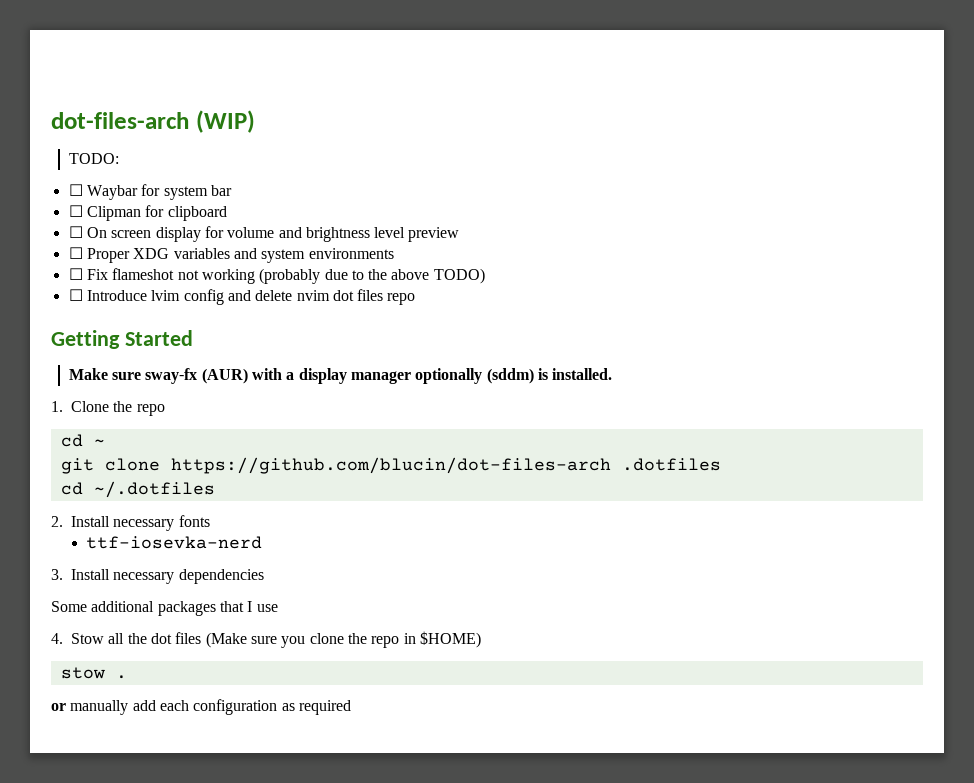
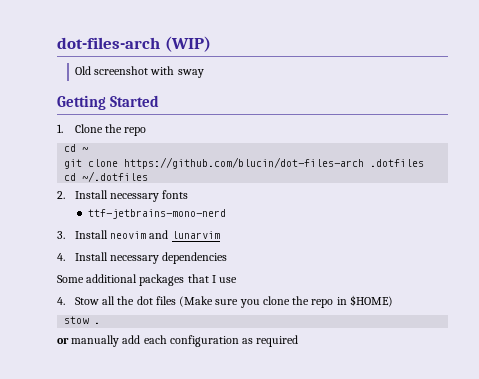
[68,153,119,164] [68,184,232,200] [68,205,227,221] [68,226,460,242] [68,247,394,263] [68,268,485,284] [68,289,416,305] [51,330,193,349] [68,368,613,384] TODO: // ☐ Waybar for system bar // ☐ Clipman for clipboard // ☐ On screen display for volume and brightness level preview // ☐ Proper XDG variables and system environments // ☐ Fix flameshot not working (probably due to the above TODO) // ☐ Introduce lvim config and delete nvim dot files repo // Getting Started // Make sure sway-fx (AUR) with a display manager optionally (sddm) is installed. -> [74,66,204,78] [57,95,160,110] Old screenshot with sway // Getting Started
[86,536,263,549] [51,569,63,580] ttf-iosevka-nerd // 3. -> [88,209,227,219] [57,230,220,239] [57,253,65,261] ttf-jetbrains-mono-nerd // 3. Install neovim and lunarvim // 4.

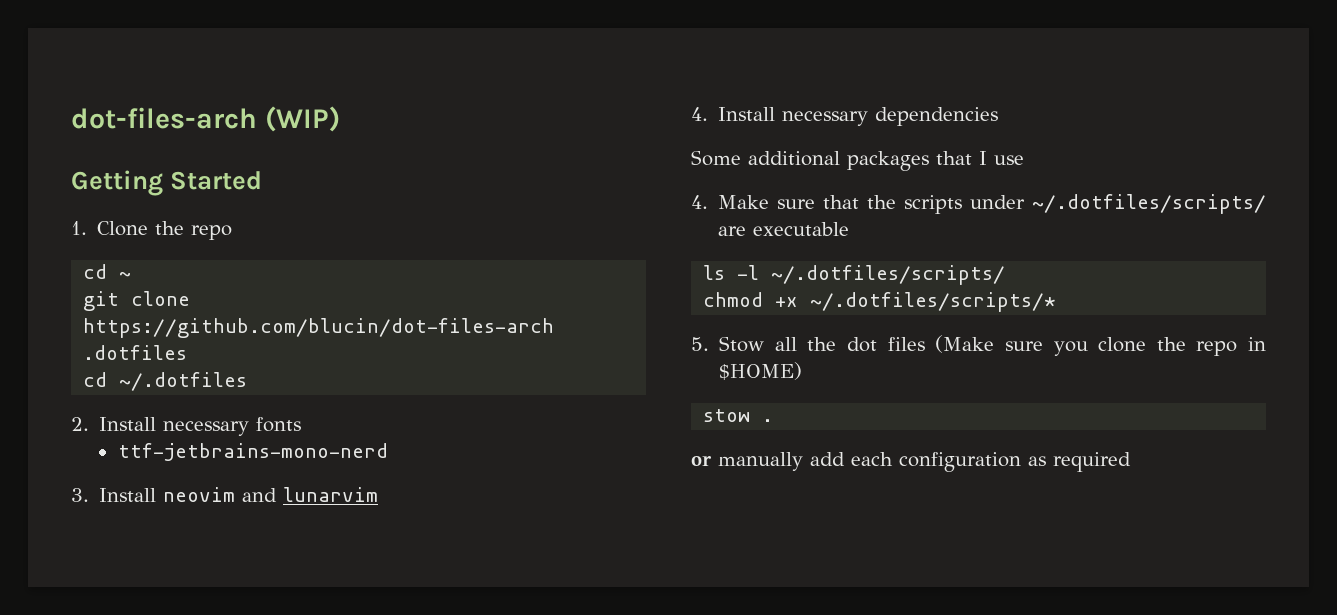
[74,66,204,78] // Old screenshot with sway -> (340, 119) none
(65, 301) none -> [718,194,1266,214] [718,222,850,236] [703,265,1006,285] [703,292,1057,312] [691,337,709,351] Make sure that the scripts under ~/.dotfiles/scripts/ are executable // ls -l ~/.dotfiles/scripts/ // chmod +x ~/.dotfiles/scripts/* // 5.

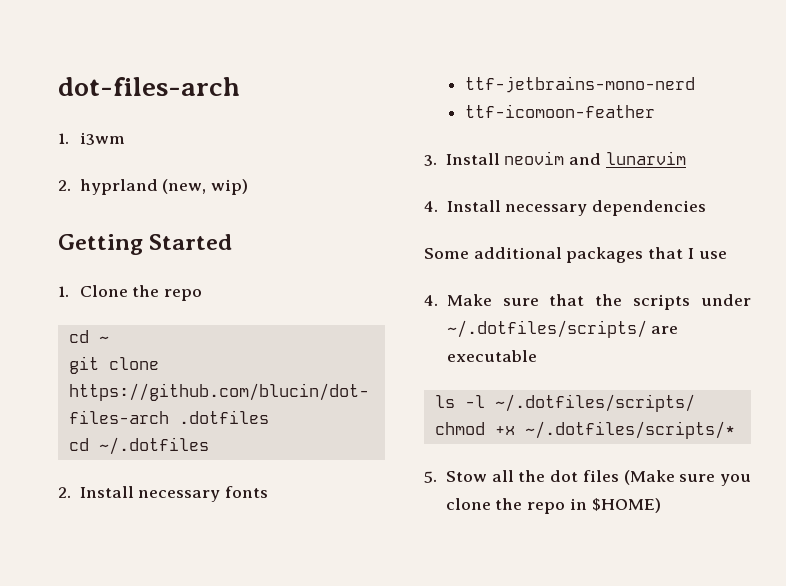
[264,106,340,132] (WIP) -> [58,132,125,145] [58,179,249,195] // 1. i3wm // 2. hyprland (new, wip)
(388, 452) none -> [464,104,655,118] // ttf-icomoon-feather
[703,409,774,422] [691,452,1131,472] // stow . // or manually add each configuration as required -> (661, 505) none

